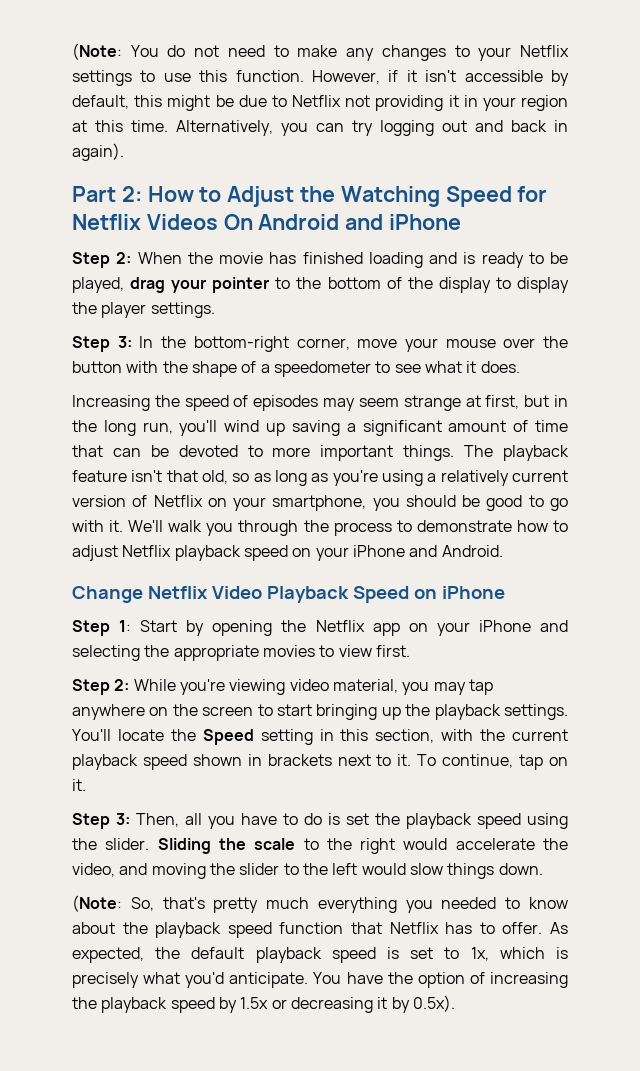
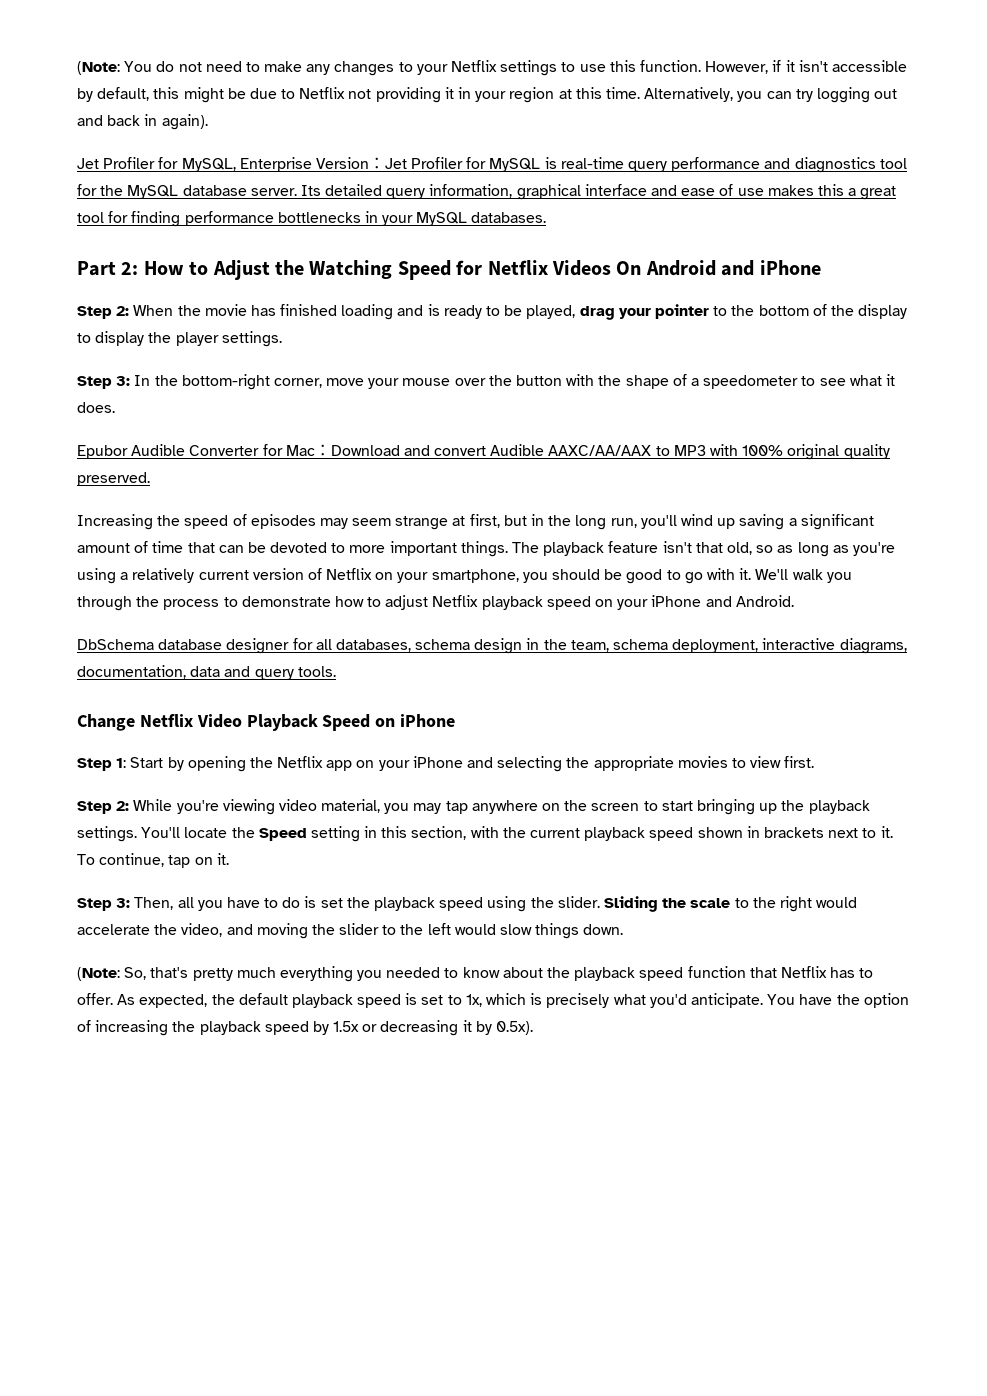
(124, 152) none -> [77,157,907,173] [77,184,897,200] [77,211,547,227] // Jet Profiler for MySQL, Enterprise Version：Jet Profiler for MySQL is real-time query performance and diagnostics tool for the MySQL database server. Its detailed query information, graphical interface and ease of use makes this a great tool for finding performance bottlenecks in your MySQL databases.
(520, 367) none -> [77,444,890,460] [77,472,150,486] // Epubor Audible Converter for Mac：Download and convert Audible AAXC/AA/AAX to MP3 with 100% original quality preserved.
(503, 551) none -> [77,638,907,654] [77,665,336,680] // DbSchema database designer for all databases, schema design in the team, schema deployment, interactive diagrams, documentation, data and query tools.

